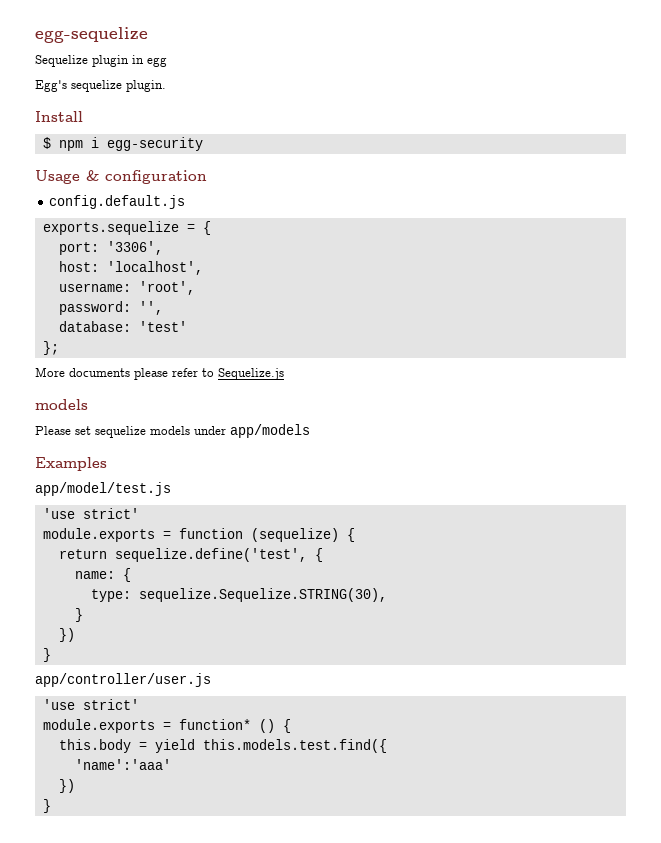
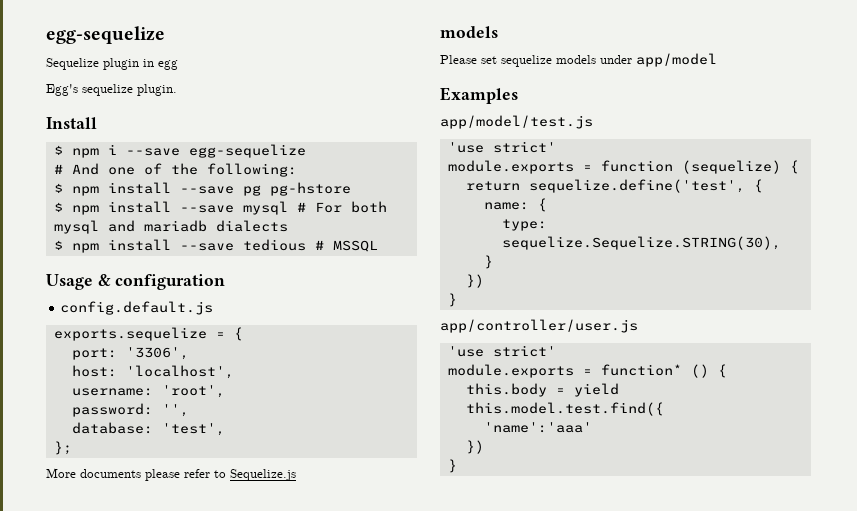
[106,137,203,151] egg-security -> [125,144,306,158] [53,163,297,177] [53,182,351,196] [53,201,387,215] [53,220,288,234] [53,239,378,253] --save egg-sequelize // # And one of the following: // $ npm install --save pg pg-hstore // $ npm install --save mysql # For both mysql and mariadb dialects // $ npm install --save tedious # MSSQL
[138,321,187,332] 'test' -> [161,423,225,436] 'test',
[230,424,310,438] app/models -> [636,53,717,67] app/model
[202,739,387,753] this.models.test.find({ -> [465,402,664,416] this.model.test.find({

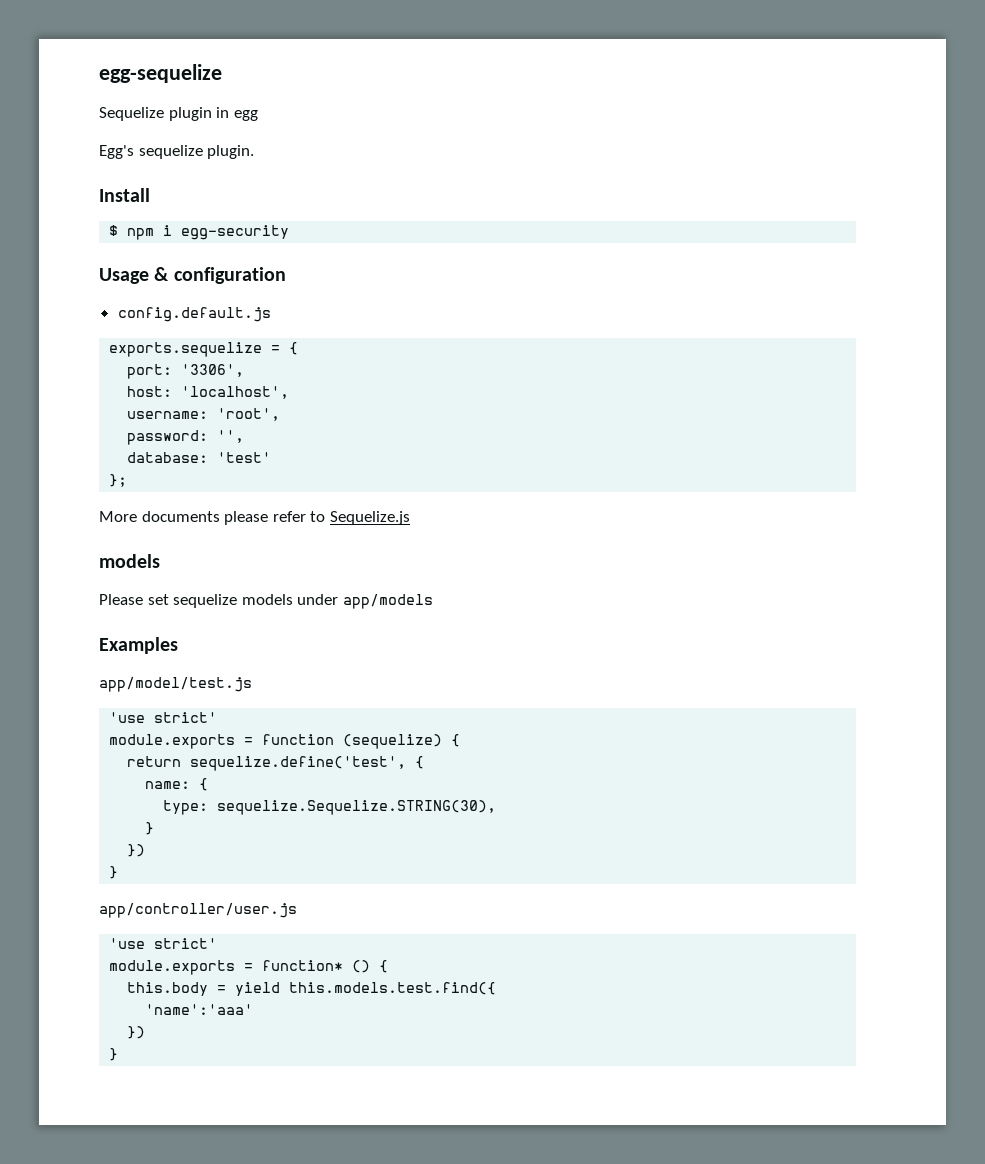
[125,144,306,158] [53,163,297,177] [53,182,351,196] [53,201,387,215] [53,220,288,234] [53,239,378,253] --save egg-sequelize // # And one of the following: // $ npm install --save pg pg-hstore // $ npm install --save mysql # For both mysql and mariadb dialects // $ npm install --save tedious # MSSQL -> [181,225,290,240] egg-security
[161,423,225,436] 'test', -> [217,452,272,463] 'test'
[636,53,717,67] app/model -> [342,594,433,609] app/models
[465,402,664,416] this.model.test.find({ -> [289,982,497,995] this.models.test.find({

